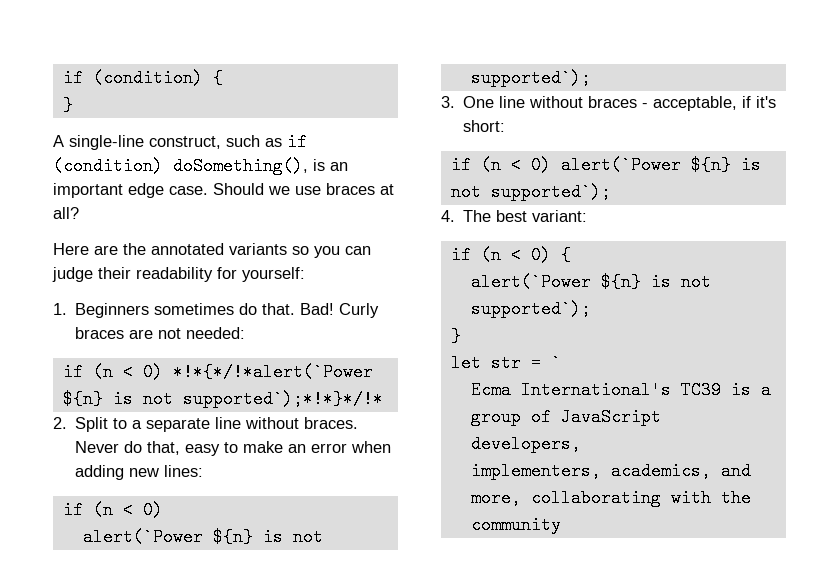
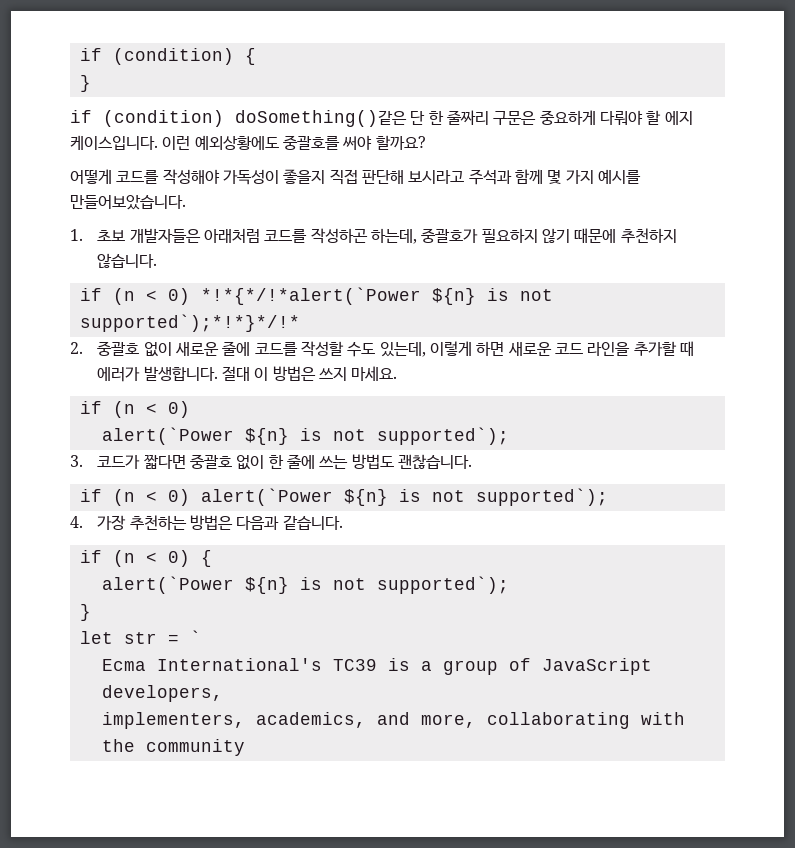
[53,133,307,151] [53,157,348,175] [53,183,394,198] [53,207,79,219] [53,243,371,258] [52,267,305,282] [53,303,380,318] [75,327,246,339] A single-line construct, such as if (condition) doSomething(), is an important edge case. Should we use braces at all? // Here are the annotated variants so you can judge their readability for yourself: // 1. Beginners sometimes do that. Bad! Curly braces are not needed: -> [70,110,693,127] [70,135,426,150] [70,169,641,185] [70,195,186,210] [70,228,677,244] [97,253,158,268] if (condition) doSomething()같은 단 한 줄짜리 구문은 중요하게 다뤄야 할 에지 케이스입니다. 이런 예외상황에도 중괄호를 써야 할까요? // 어떻게 코드를 작성해야 가독성이 좋을지 직접 판단해 보시라고 주석과 함께 몇 가지 예시를 만들어보았습니다. // 1. 초보 개발자들은 아래처럼 코드를 작성하곤 하는데, 중괄호가 필요하지 않기 때문에 추천하지 않습니다.
[75,417,359,432] [75,441,392,456] [75,465,204,480] Split to a separate line without braces. Never do that, easy to make an error when adding new lines: -> [97,341,694,357] [97,366,398,382] 중괄호 없이 새로운 줄에 코드를 작성할 수도 있는데, 이렇게 하면 새로운 코드 라인을 추가할 때 에러가 발생합니다. 절대 이 방법은 쓰지 마세요.
[463,96,777,111] [463,120,506,132] One line without braces - acceptable, if it's short: -> [97,454,473,470] 코드가 짧다면 중괄호 없이 한 줄에 쓰는 방법도 괜찮습니다.
[463,210,588,222] The best variant: -> [97,515,343,530] 가장 추천하는 방법은 다음과 같습니다.

